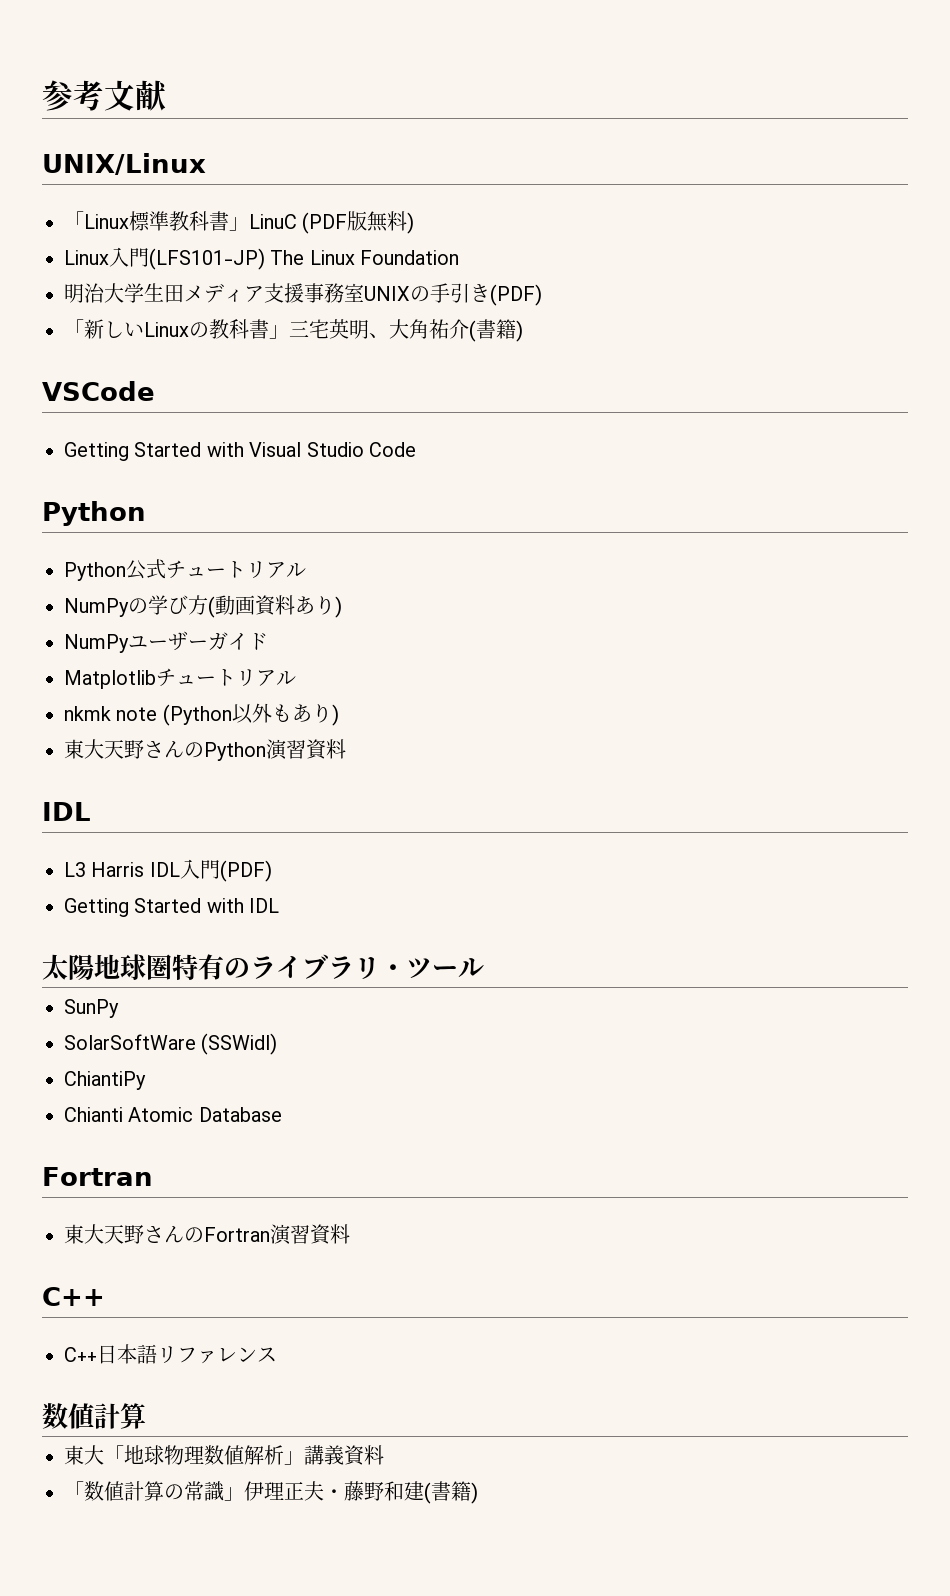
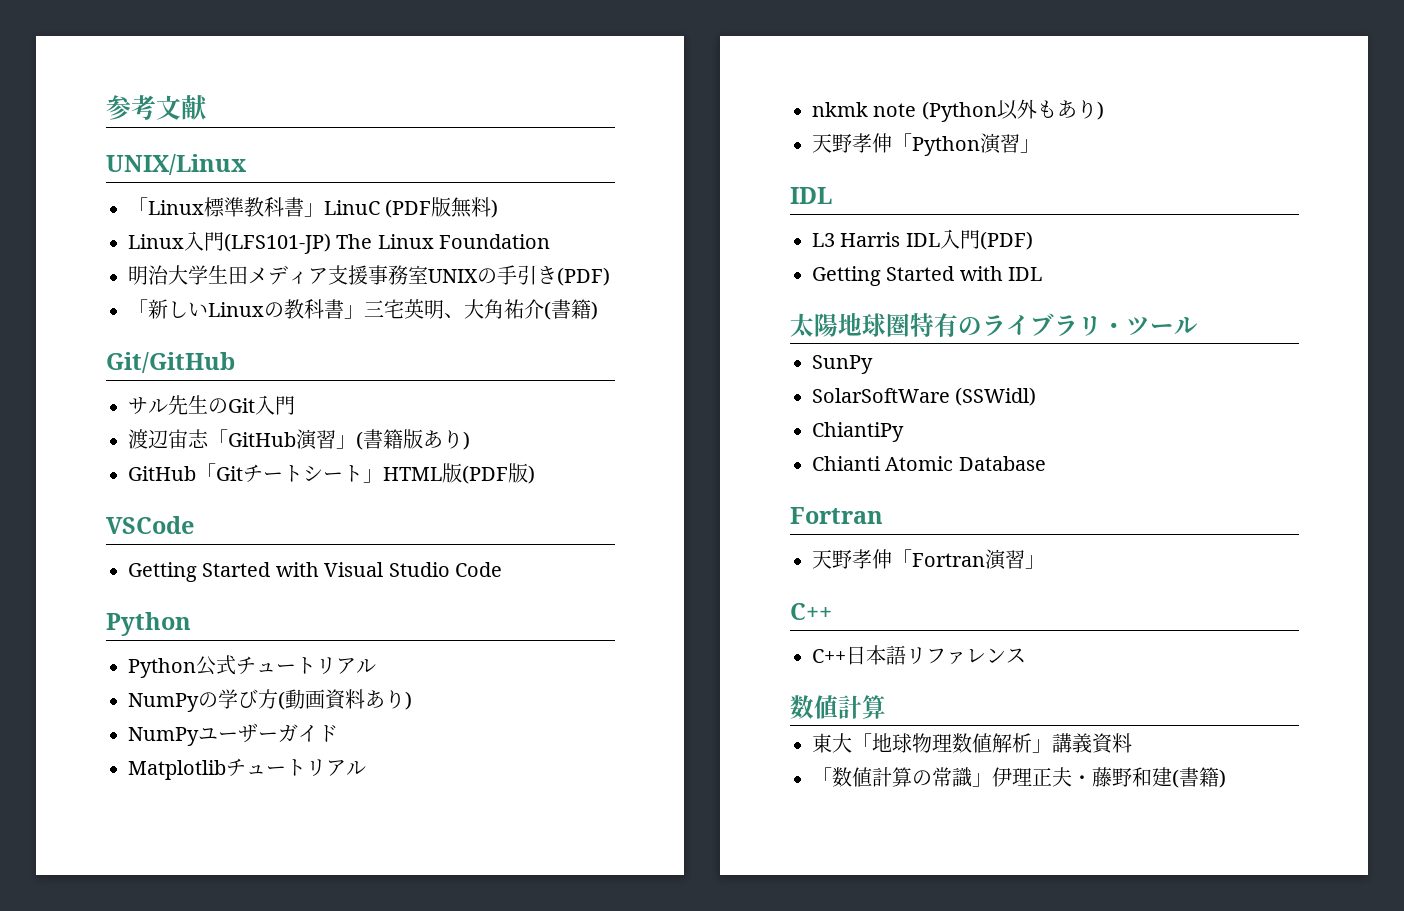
(523, 331) none -> [106,352,235,373] [128,395,295,415] [128,429,470,450] [128,463,535,484] // Git/GitHub // サル先生のGit入門 // 渡辺宙志「GitHub演習」(書籍版あり) // GitHub「Gitチートシート」HTML版(PDF版)
[64,739,204,759] 東大天野さんの -> [812,133,912,153] 天野孝伸「
[306,739,346,760] 資料 -> [1020,139,1040,153] 」
[64,1224,204,1244] 東大天野さんの -> [812,549,912,569] 天野孝伸「
[310,1224,350,1245] 資料 -> [1025,555,1045,569] 」

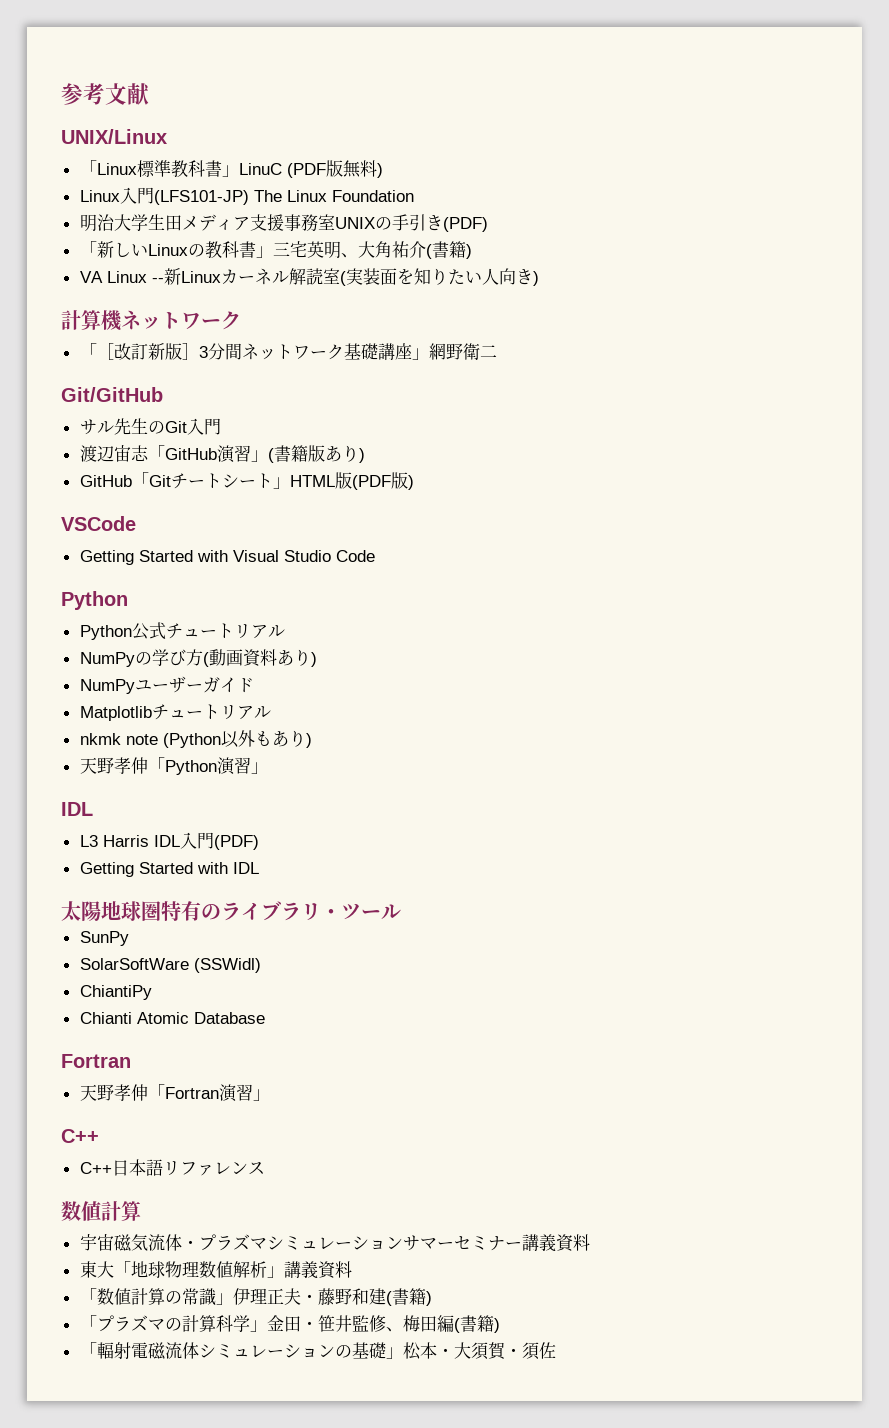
(598, 310) none -> [79,268,539,286] [61,310,241,331] [79,343,497,361] // VA Linux --新Linuxカーネル解読室(実装面を知りたい人向き) // 計算機ネットワーク // 「［改訂新版］3分間ネットワーク基礎講座」網野衛二
(886, 707) none -> [79,1234,590,1252] // 宇宙磁気流体・プラズマシミュレーションサマーセミナー講義資料
(1226, 778) none -> [79,1315,500,1333] [79,1342,556,1360] // 「プラズマの計算科学」金田・笹井監修、梅田編(書籍) // 「輻射電磁流体シミュレーションの基礎」松本・大須賀・須佐

